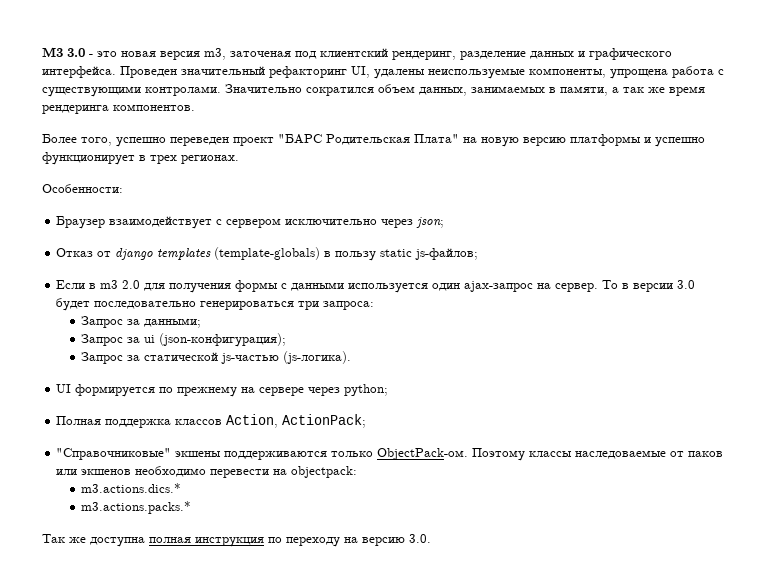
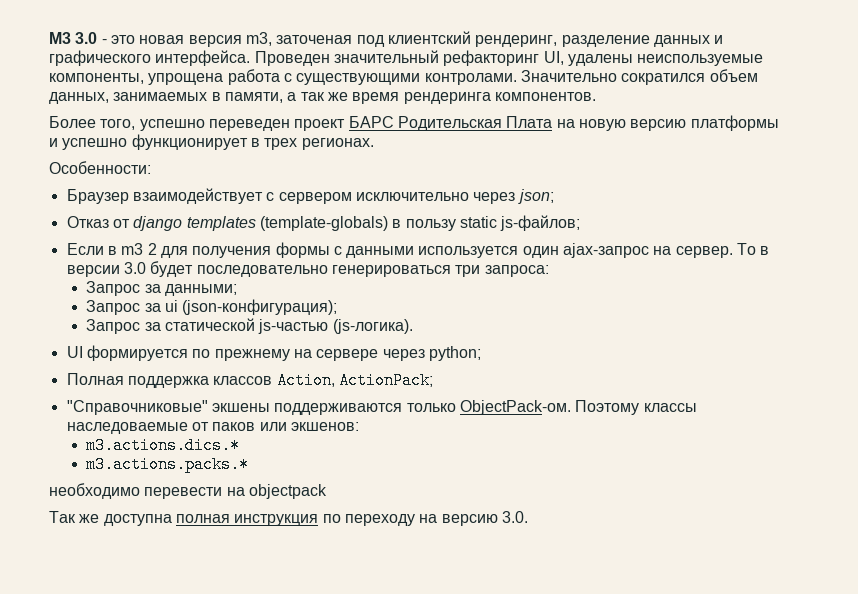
[278,134,459,145] "БАРС Родительская Плата" -> [348,116,553,131] БАРС Родительская Плата
[122,280,141,289] 2.0 -> [147,243,157,255] 2
[81,466,358,478] [81,483,182,493] [81,501,192,514] экшенов необходимо перевести на objectpack: // m3.actions.dics.* // m3.actions.packs.* -> [290,422,359,431] [86,437,241,454] [86,456,250,473] [49,483,327,499] экшенов: // m3.actions.dics.* // m3.actions.packs.* // необходимо перевести на objectpack

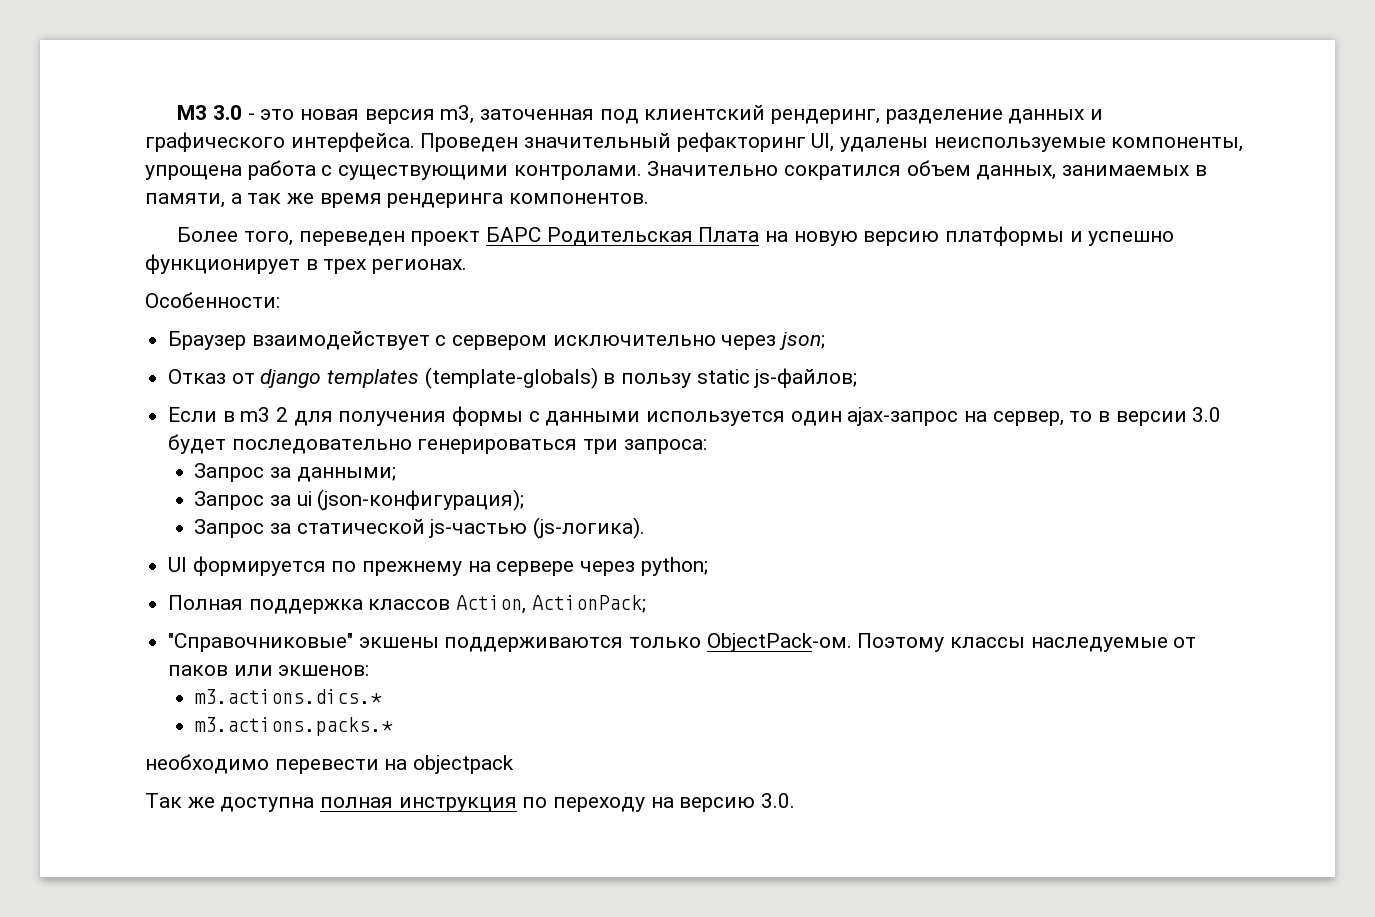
[276,35,353,44] заточеная -> [479,109,594,120] заточенная
[139,119,205,131] успешно -> (293, 238) none
[675,243,757,258] сервер. То -> [992,411,1093,426] сервер, то
[66,422,188,434] наследоваемые -> [1030,637,1168,652] наследуемые

